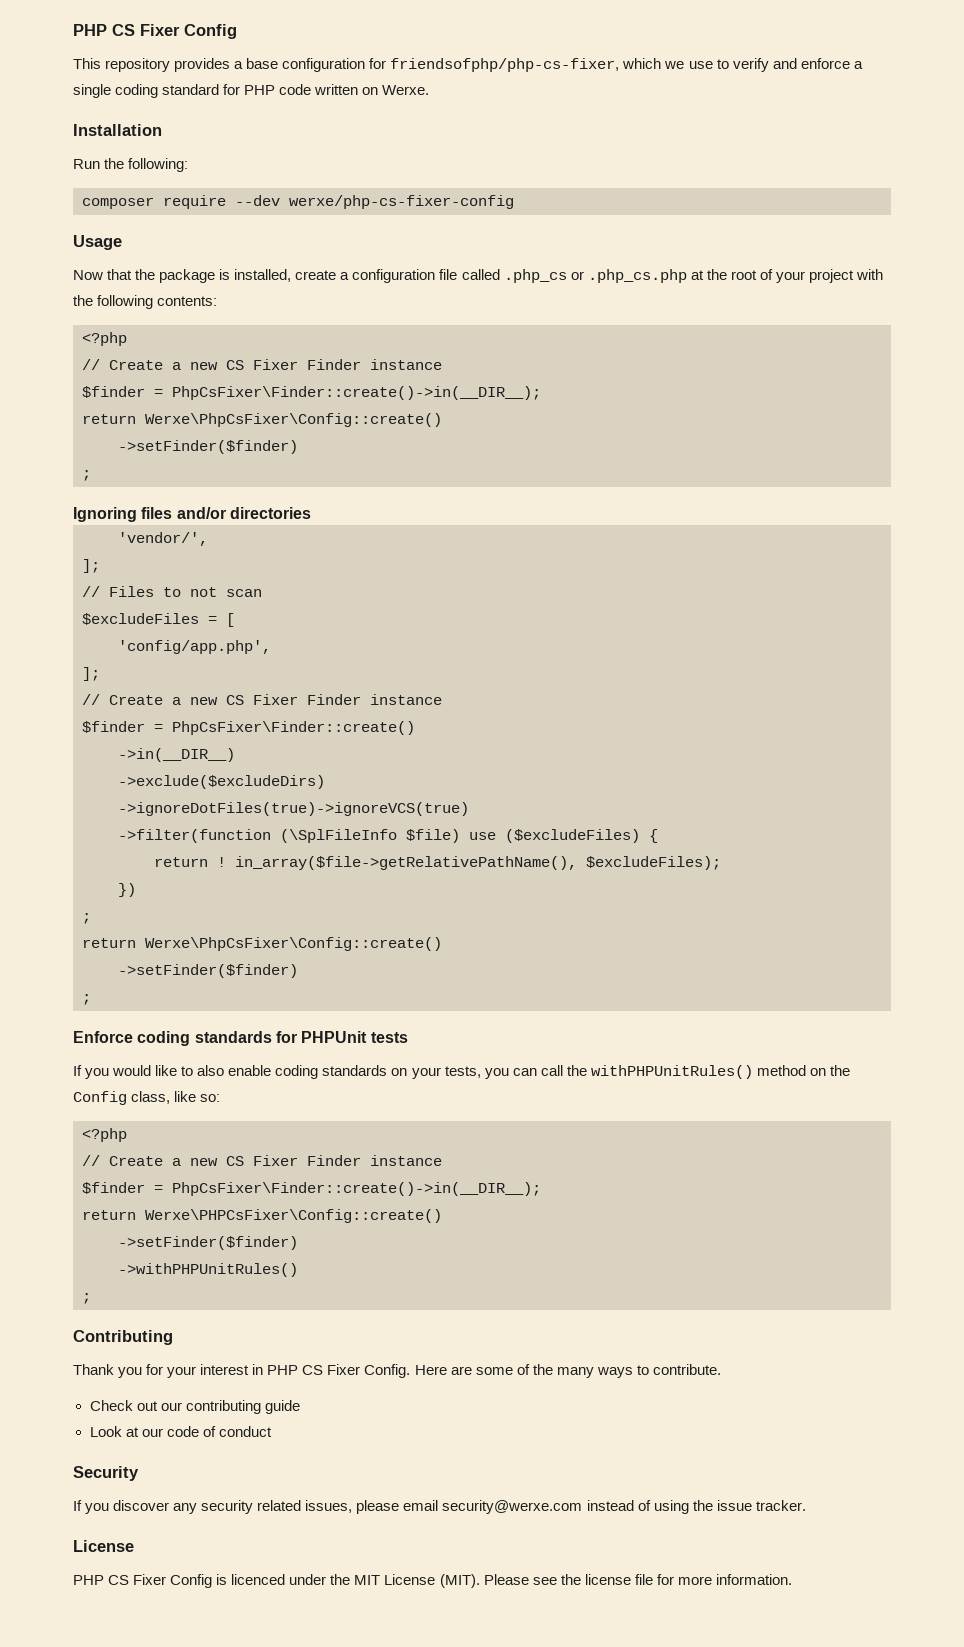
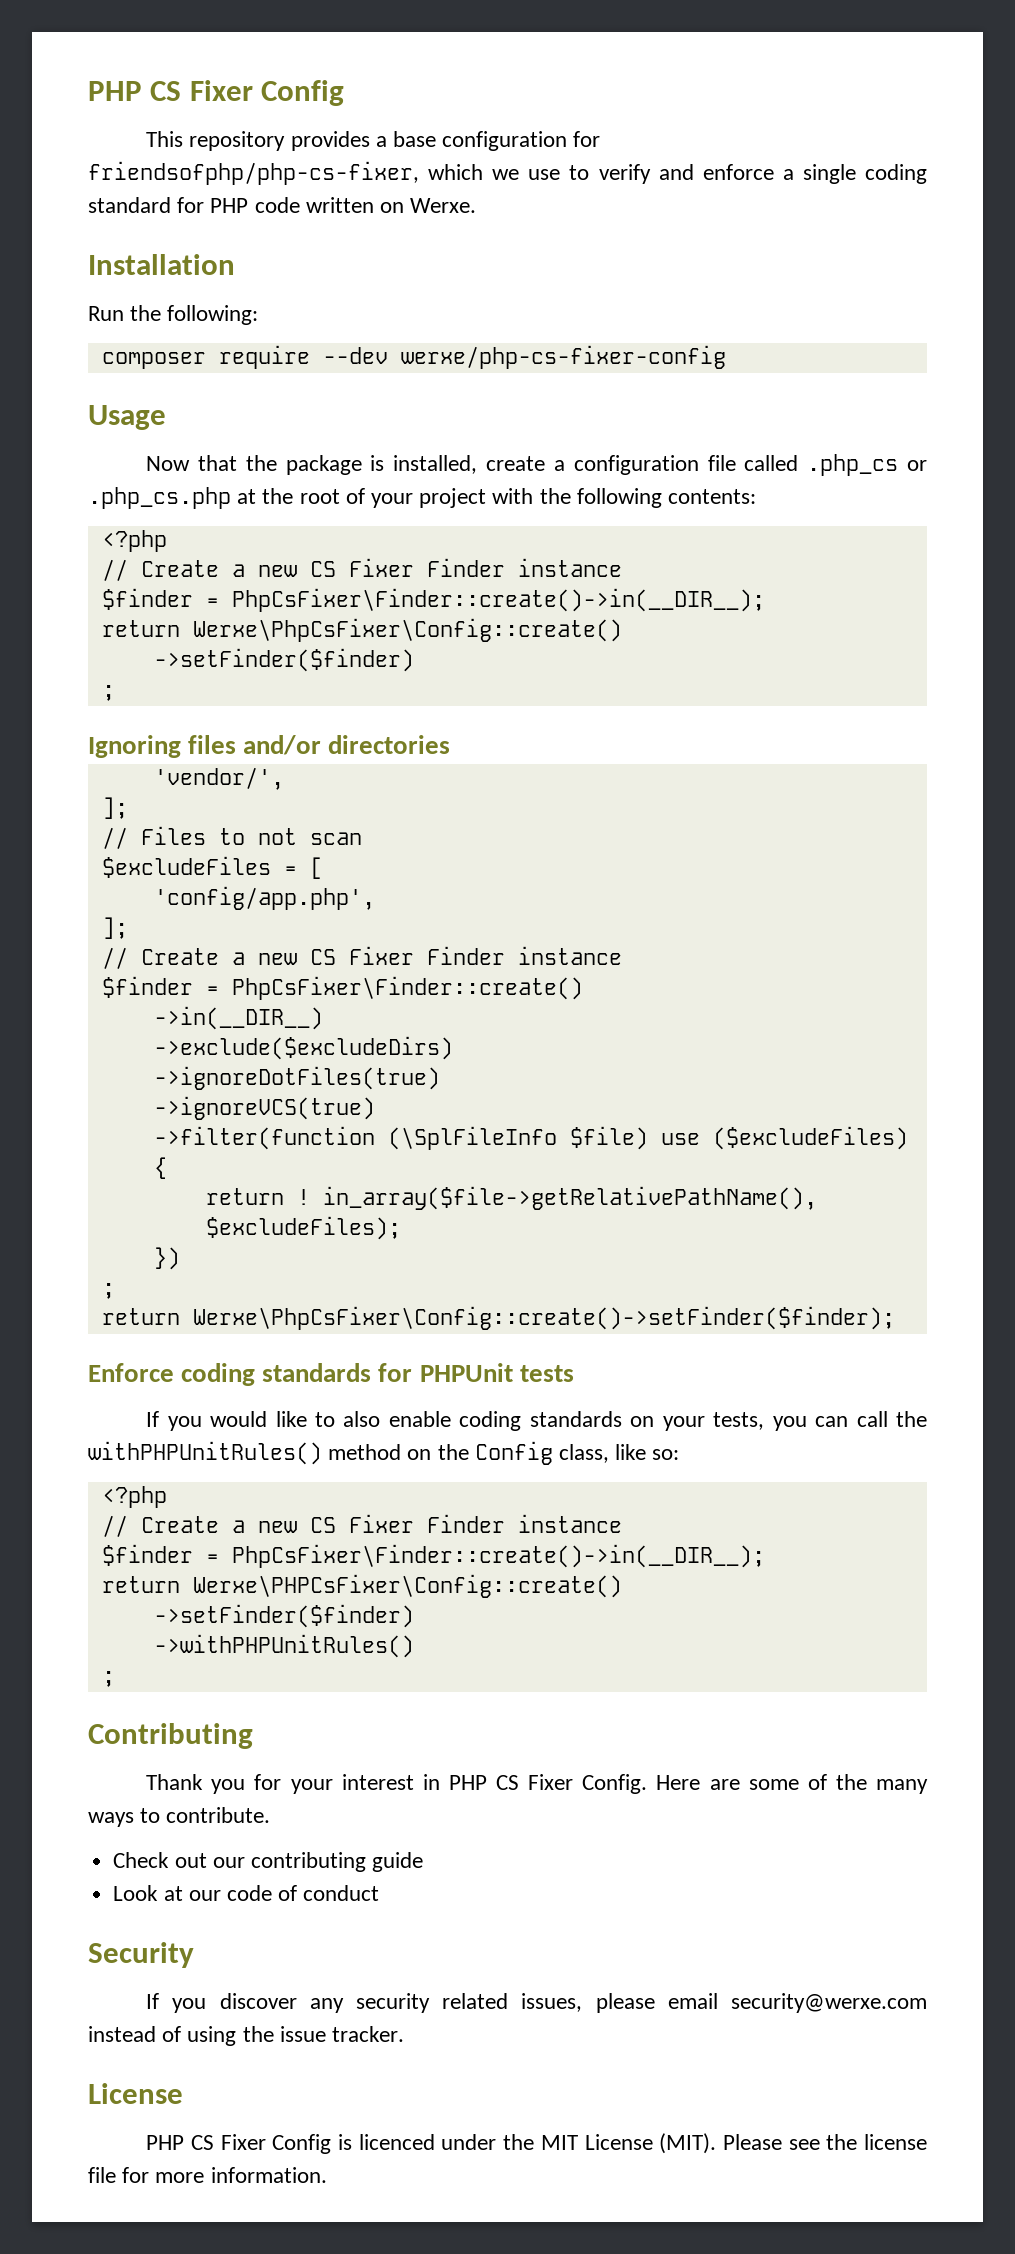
[118,802,469,816] ->ignoreDotFiles(true)->ignoreVCS(true) -> [153,1066,440,1090] [153,1096,375,1120] ->ignoreDotFiles(true) // ->ignoreVCS(true)
[145,937,442,951] [118,964,298,978] [82,994,91,1005] Werxe\PhpCsFixer\Config::create() // ->setFinder($finder) // ; -> [192,1306,895,1330] Werxe\PhpCsFixer\Config::create()->setFinder($finder);

